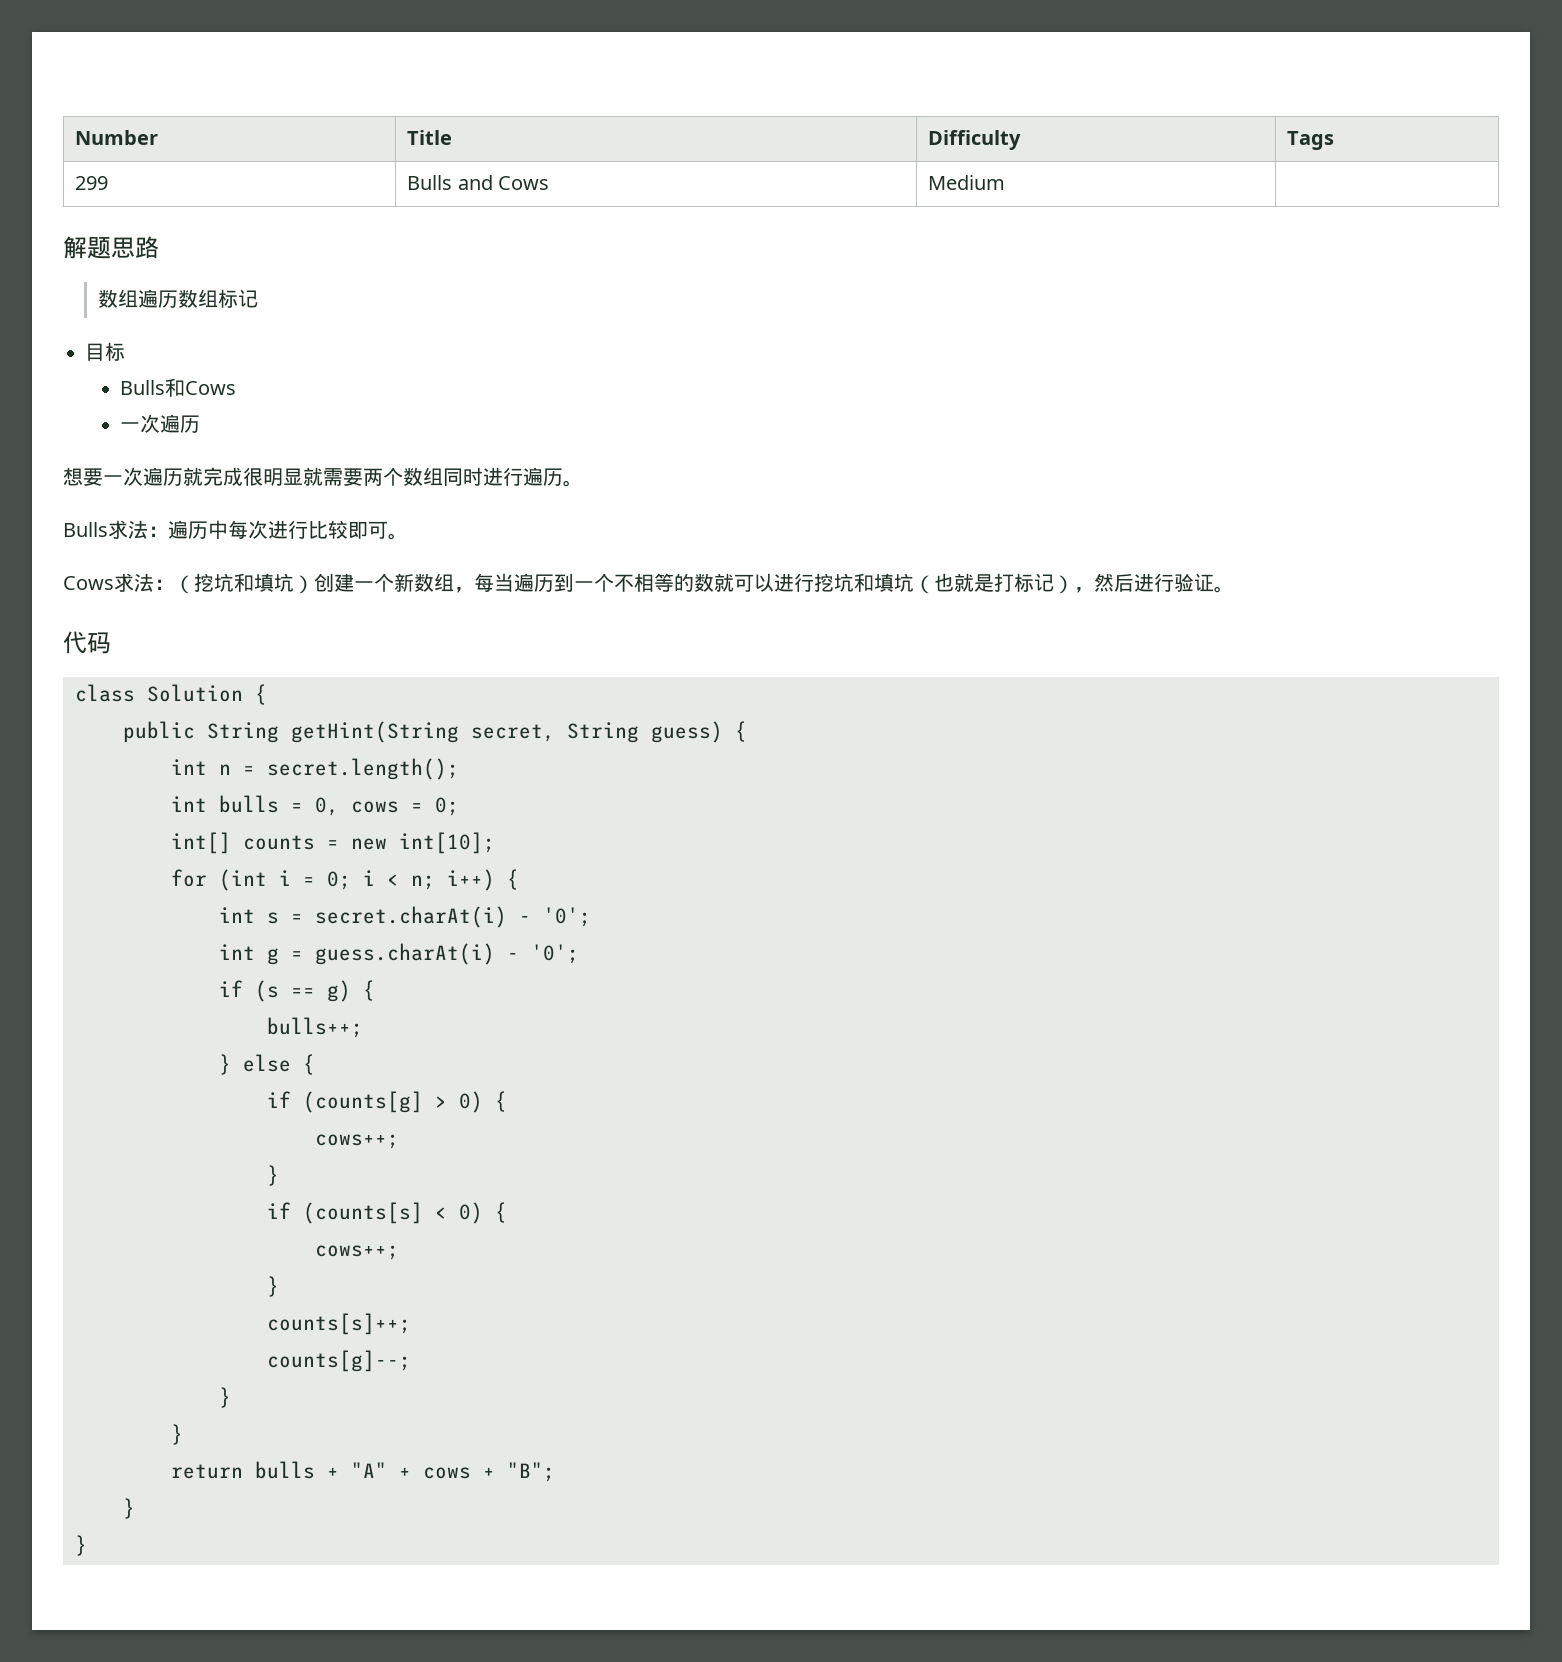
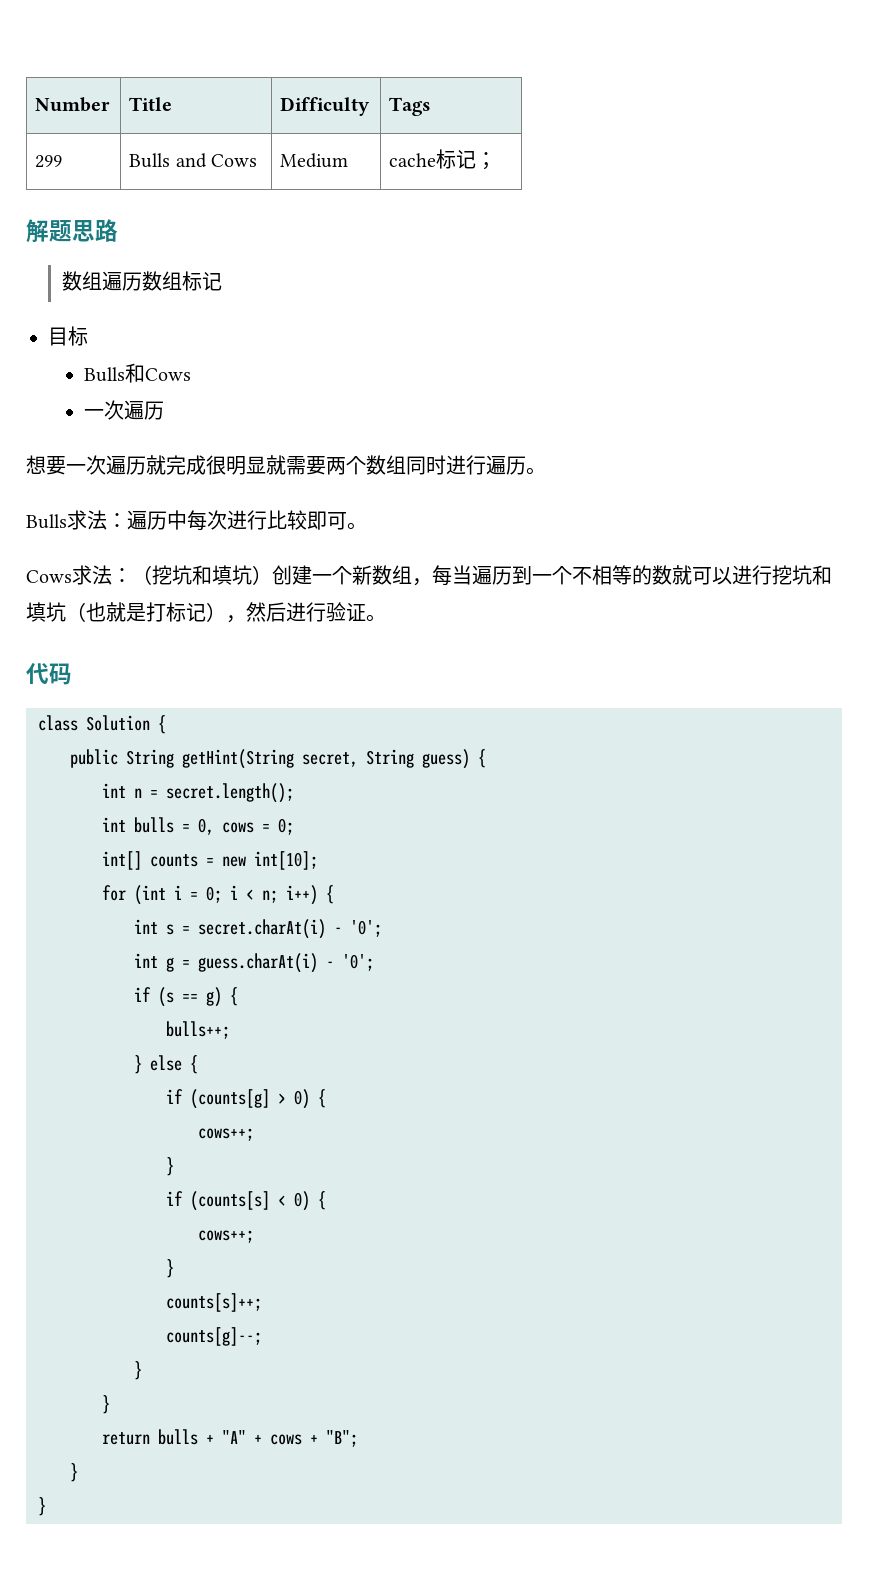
(1006, 182) none -> [389,149,497,170] cache标记；

